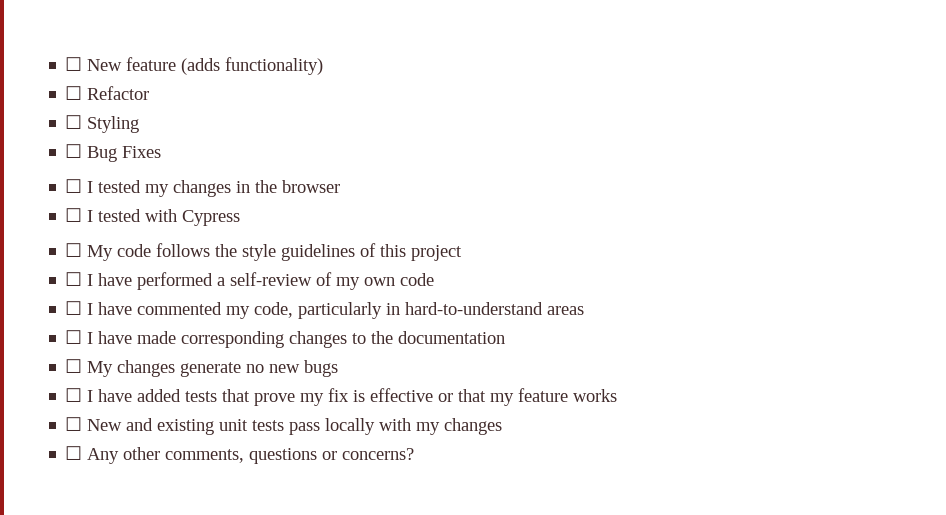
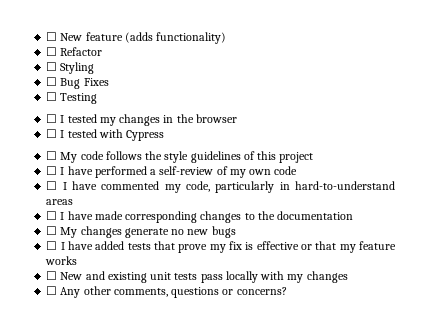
(162, 152) none -> [46,92,98,104] // ☐ Testing

